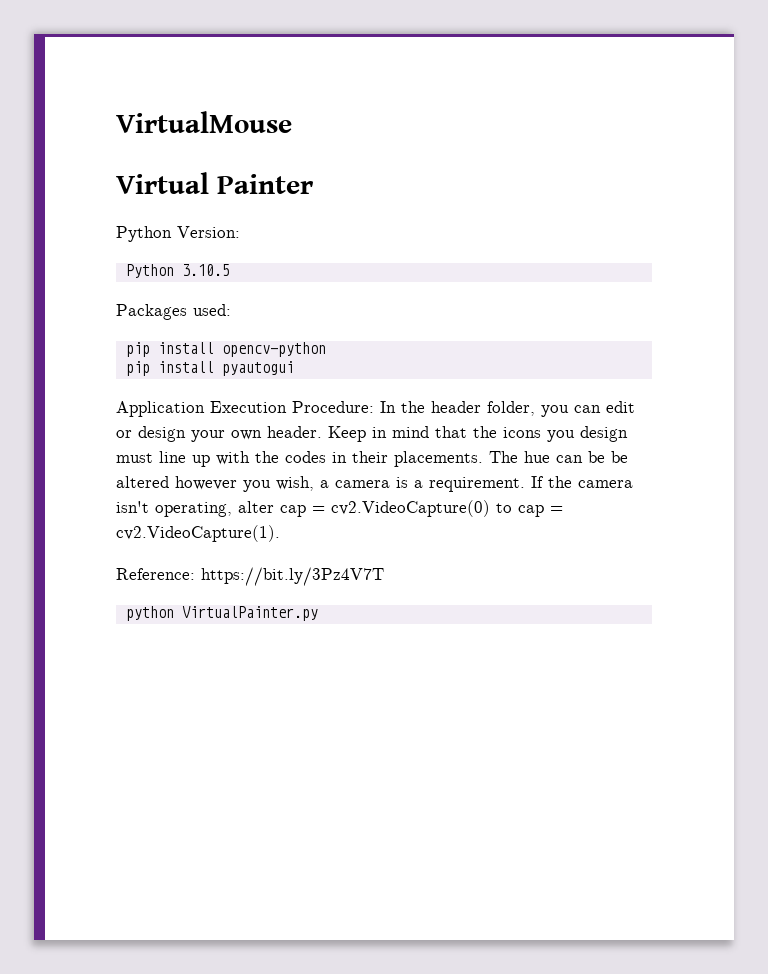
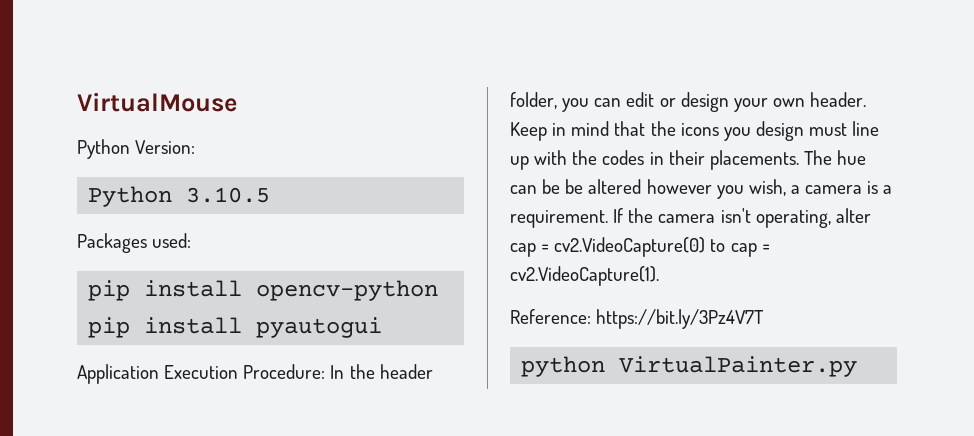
[116,172,313,194] // Virtual Painter -> (238, 102) none

